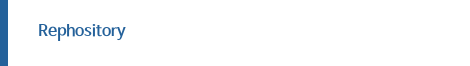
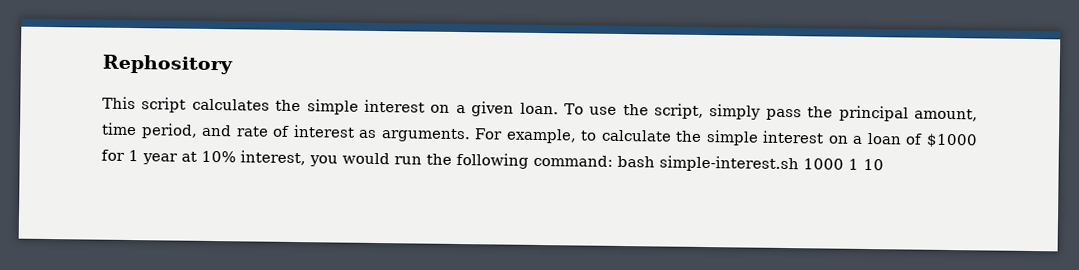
(126, 32) none -> [102,96,979,122] [101,122,978,148] [101,149,884,173] // This script calculates the simple interest on a given loan. To use the script, simply pass the principal amount, time period, and rate of interest as arguments. For example, to calculate the simple interest on a loan of $1000 for 1 year at 10% interest, you would run the following command: bash simple-interest.sh 1000 1 10

